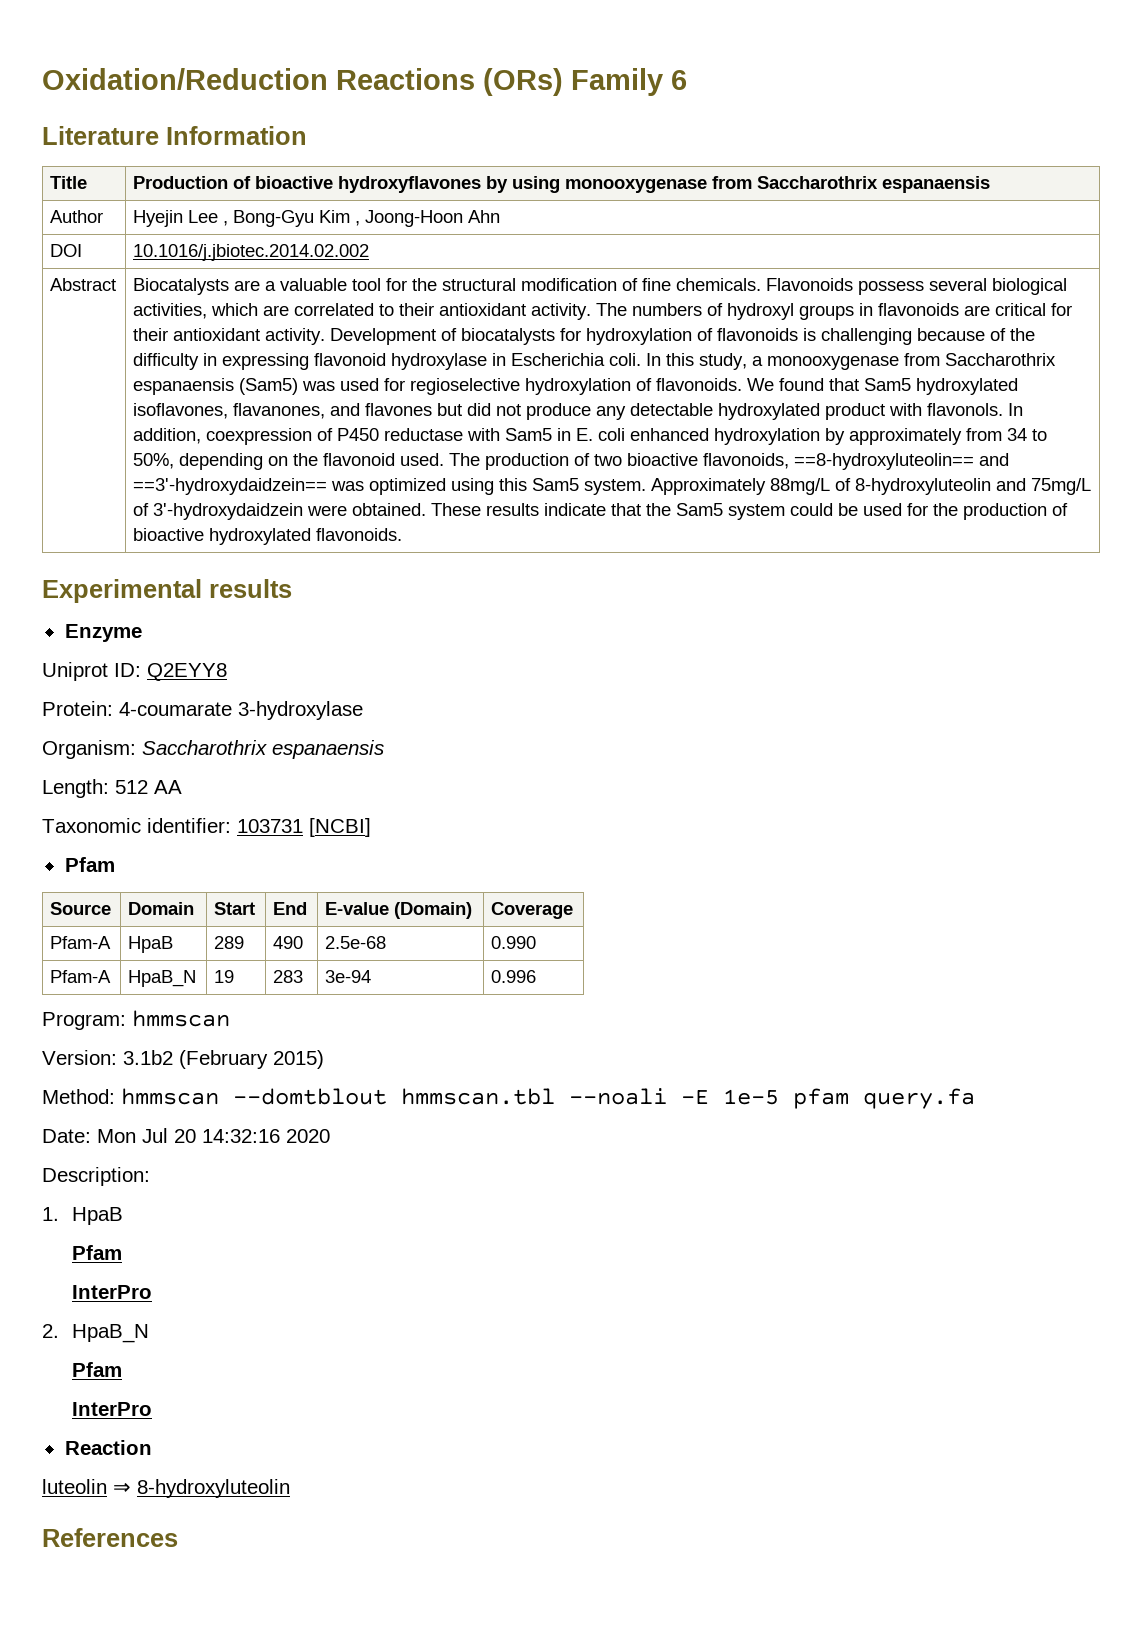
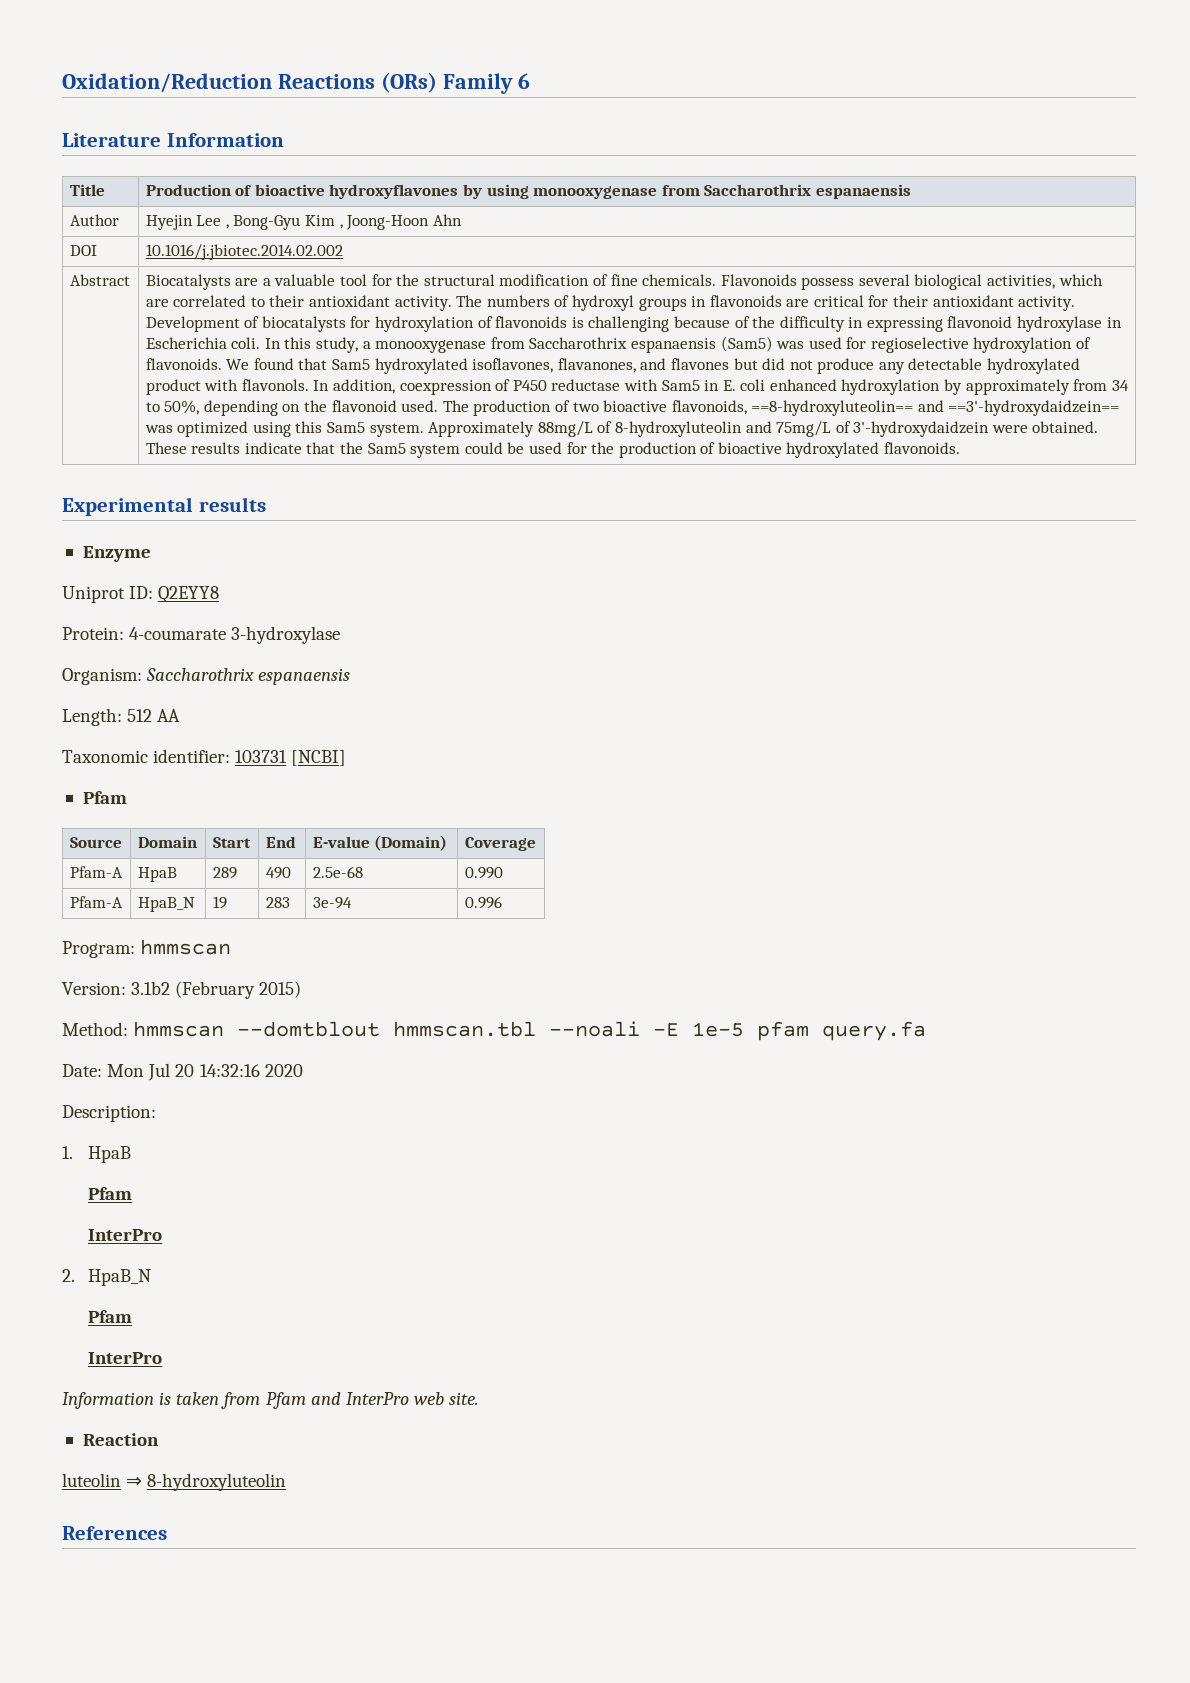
(152, 1409) none -> [62,1392,479,1409] // Information is taken from Pfam and InterPro web site.

